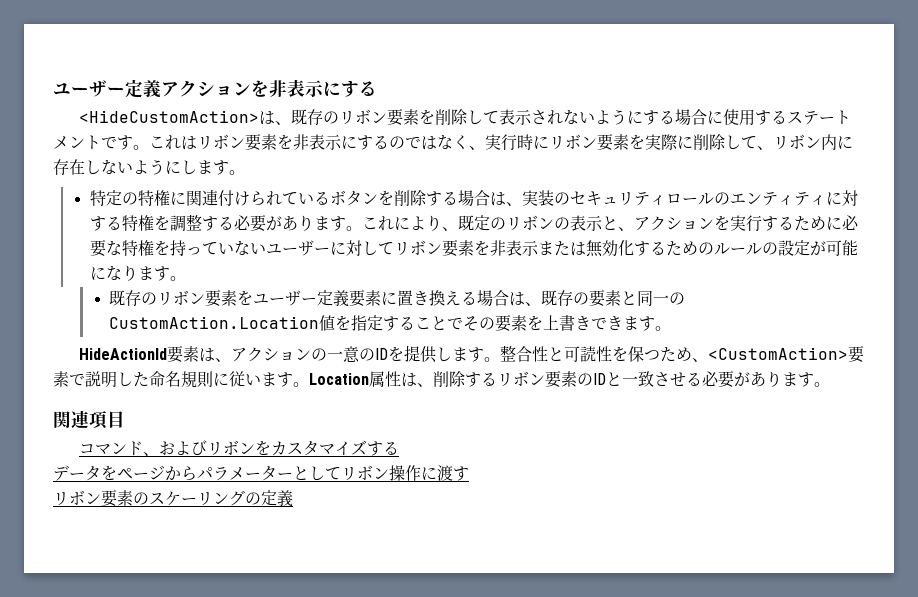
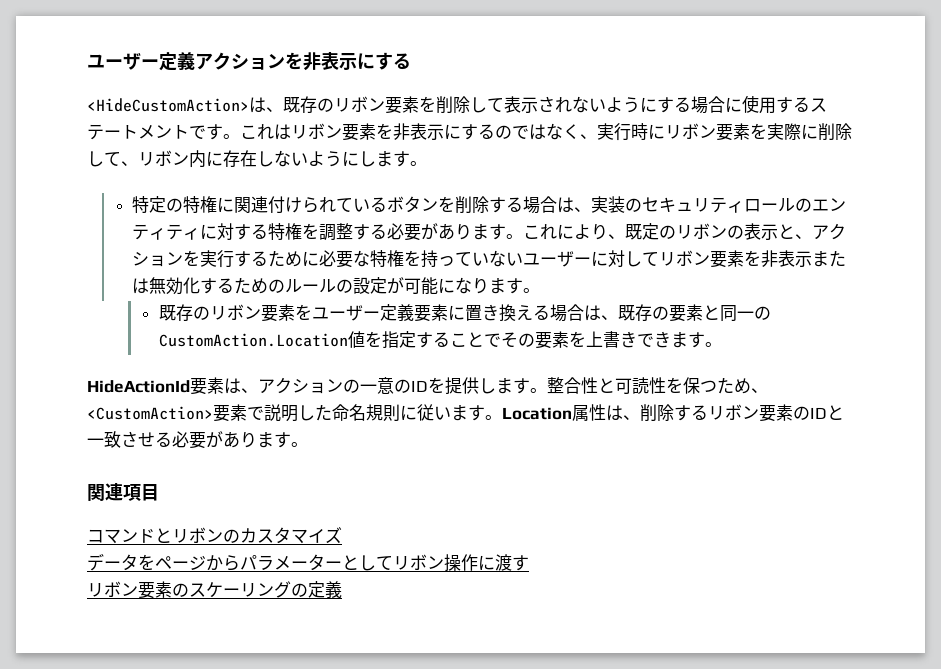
[142,440,271,456] 、およびリボンを -> [155,527,240,543] とリボンの
[366,441,399,456] する -> (342, 535) none

